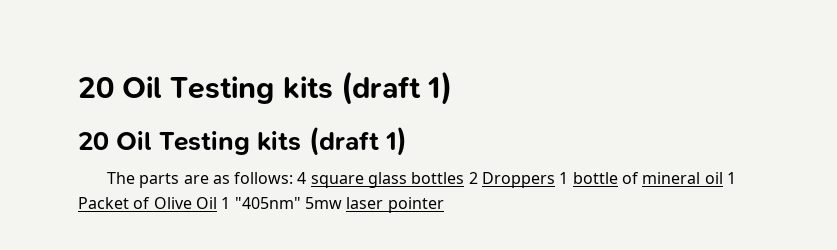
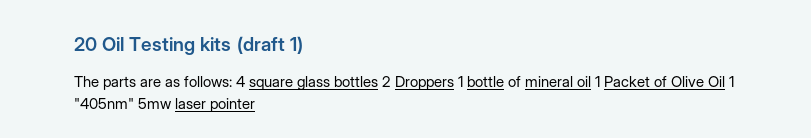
[78,71,453,105] [78,126,407,156] 20 Oil Testing kits (draft 1) // 20 Oil Testing kits (draft 1) -> [74,36,303,55] 20 Oil Testing kits (draft 1)

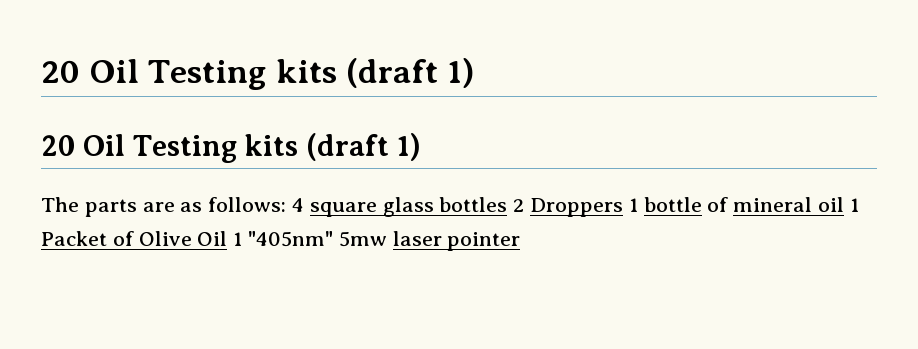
[74,36,303,55] 20 Oil Testing kits (draft 1) -> [41,58,474,90] [41,133,422,163] 20 Oil Testing kits (draft 1) // 20 Oil Testing kits (draft 1)

